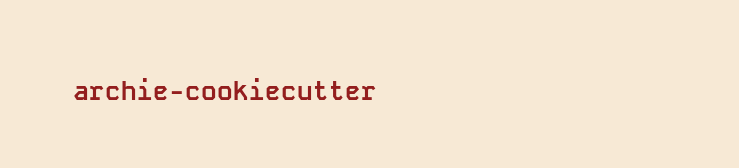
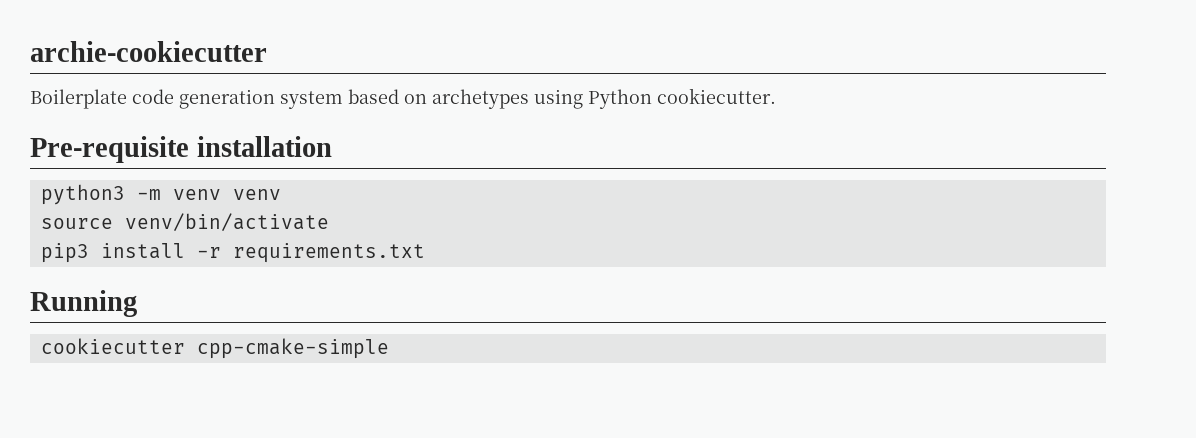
(377, 89) none -> [30,88,776,109] [30,136,332,163] [40,184,281,205] [40,213,329,231] [40,243,425,263] [30,290,137,317] [40,338,389,359] // Boilerplate code generation system based on archetypes using Python cookiecutter. // Pre-requisite installation // python3 -m venv venv // source venv/bin/activate // pip3 install -r requirements.txt // Running // cookiecutter cpp-cmake-simple

